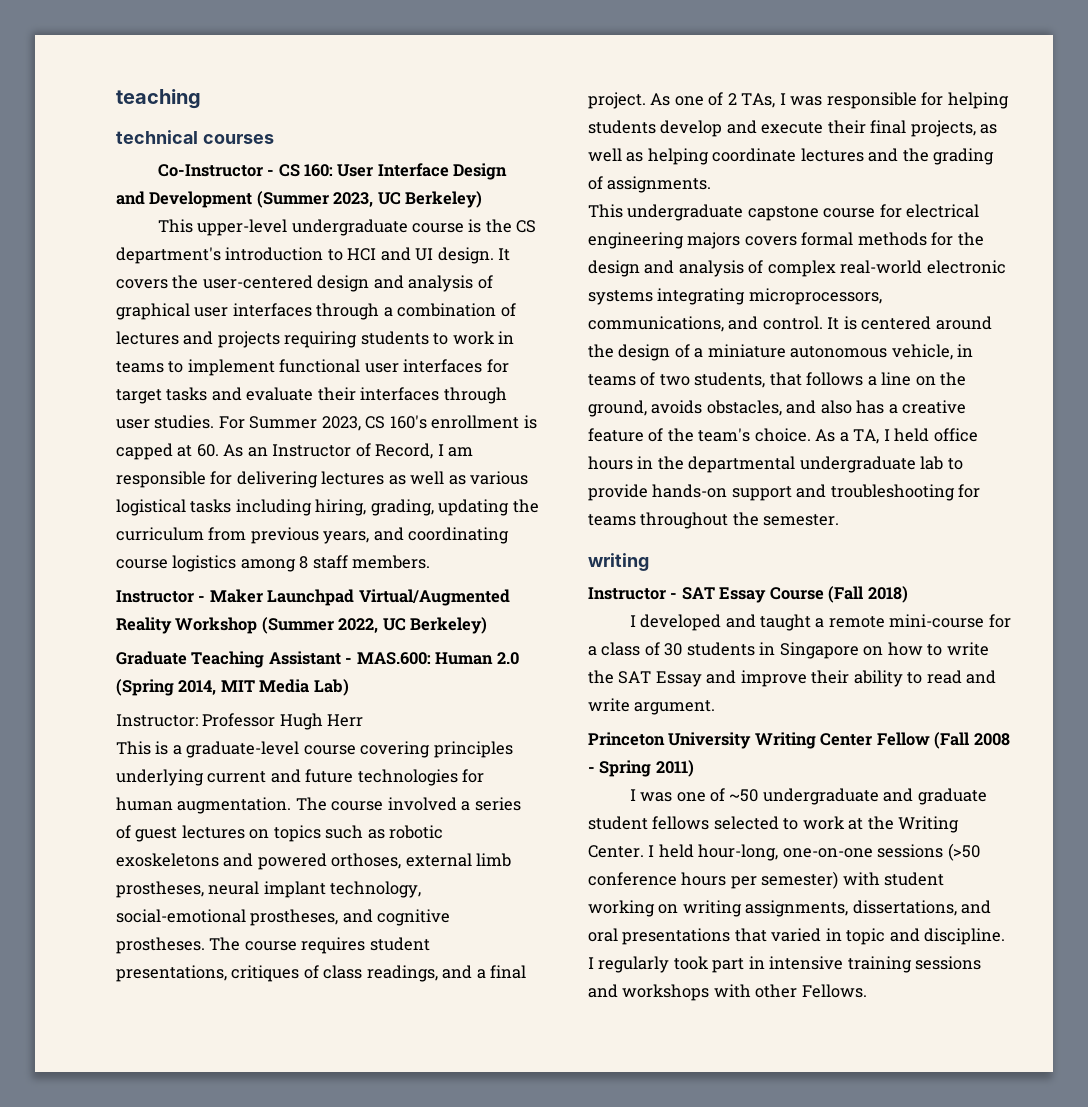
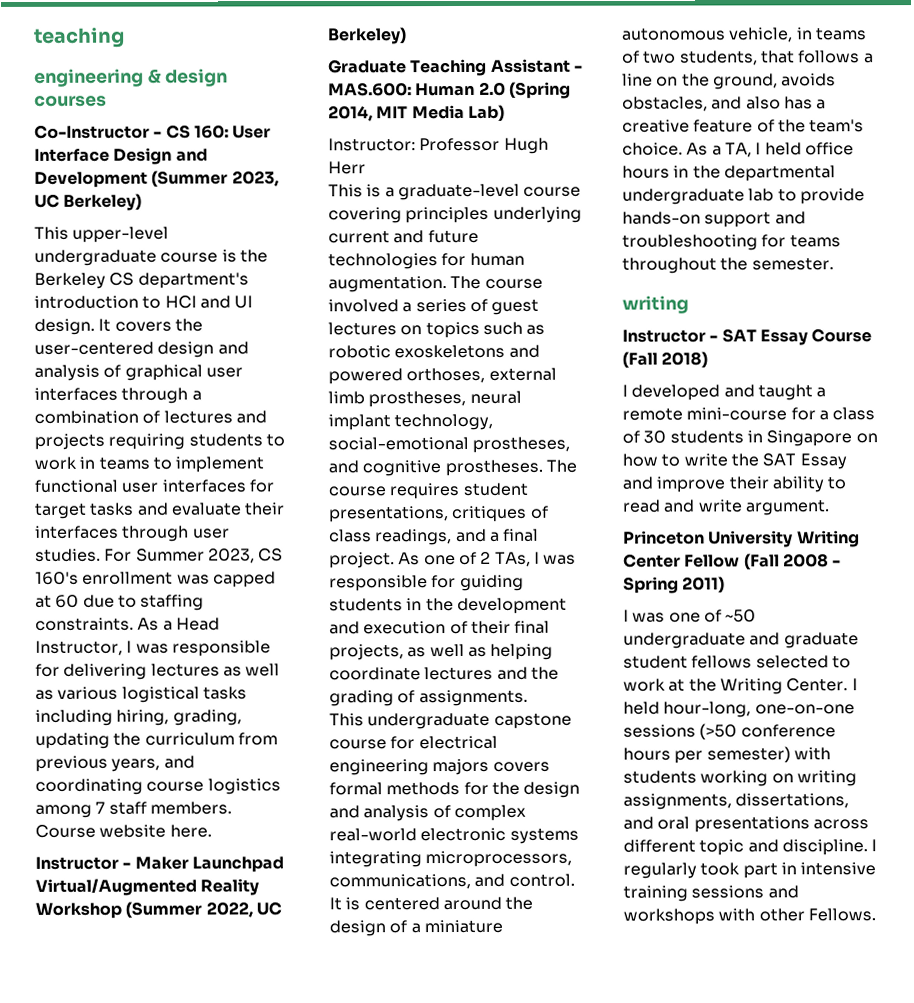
[116,130,198,144] technical -> [34,68,229,87] engineering & design
(512, 226) none -> [34,272,106,289] Berkeley
[523,415,537,429] is -> [176,574,210,585] was
[196,443,474,459] 60. As an Instructor of Record, I am -> [55,594,205,611] [35,617,220,631] [35,640,169,656] 60 due to staffing constraints. As a Head Instructor, I was
[299,556,309,569] 8 -> [95,801,106,814] 7
(431, 562) none -> [35,824,212,838] Course website here.
[947,92,1009,109] [588,120,824,137] helping students develop and execute -> [459,574,524,591] [329,597,567,615] [329,620,468,635] guiding students in the development and execution of
[884,872,945,886] student -> [623,770,697,784] students
[734,928,842,942] that varied in -> [812,819,869,830] [623,839,696,853] across different

